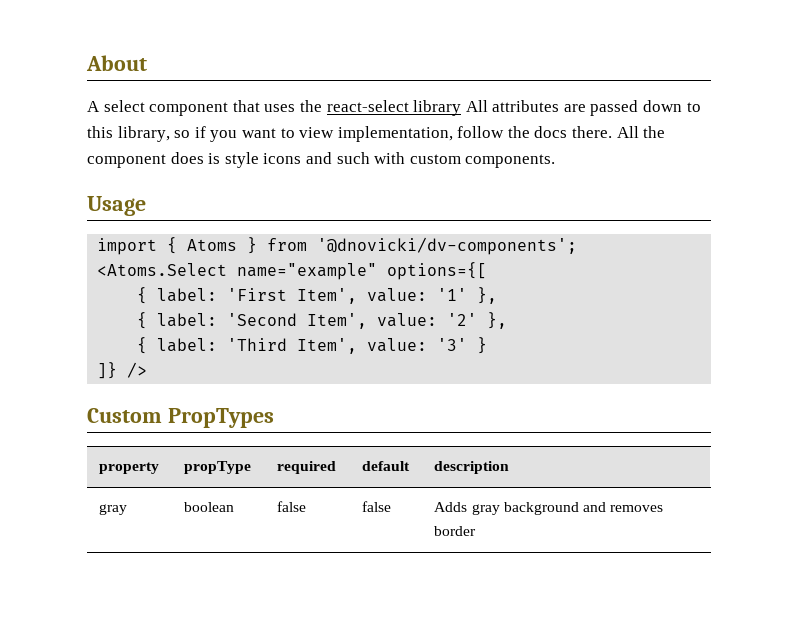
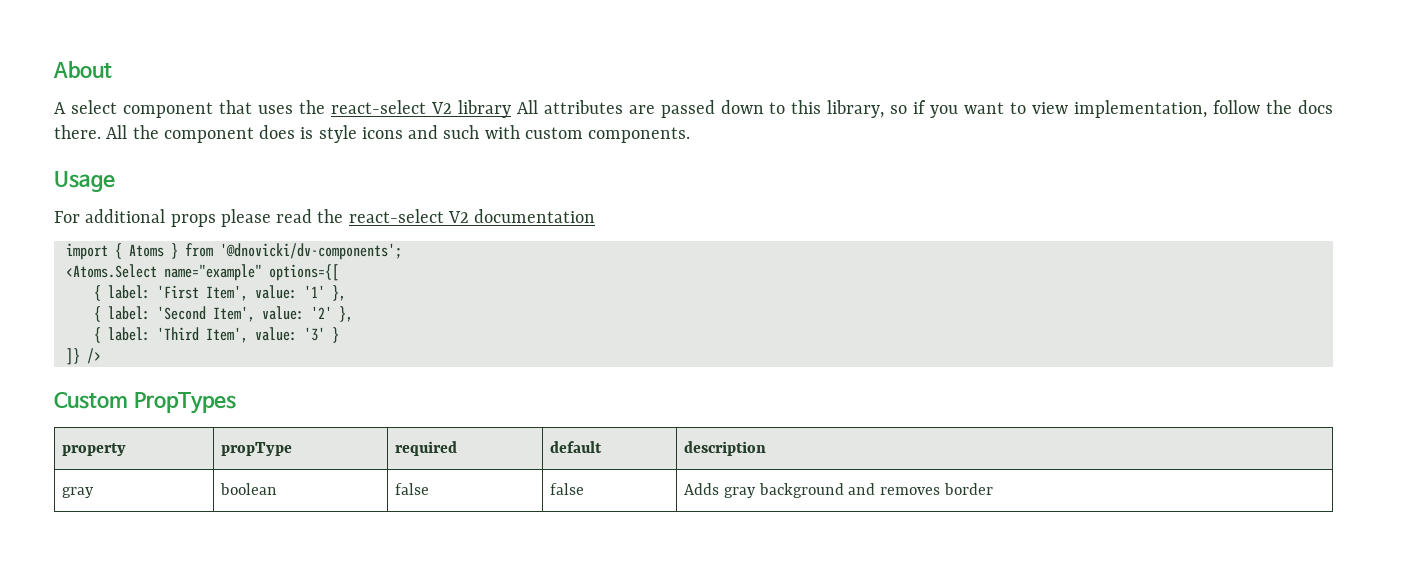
(409, 106) none -> [430,102,452,114] V2
(146, 206) none -> [54,209,596,227] // For additional props please read the react-select V2 documentation

